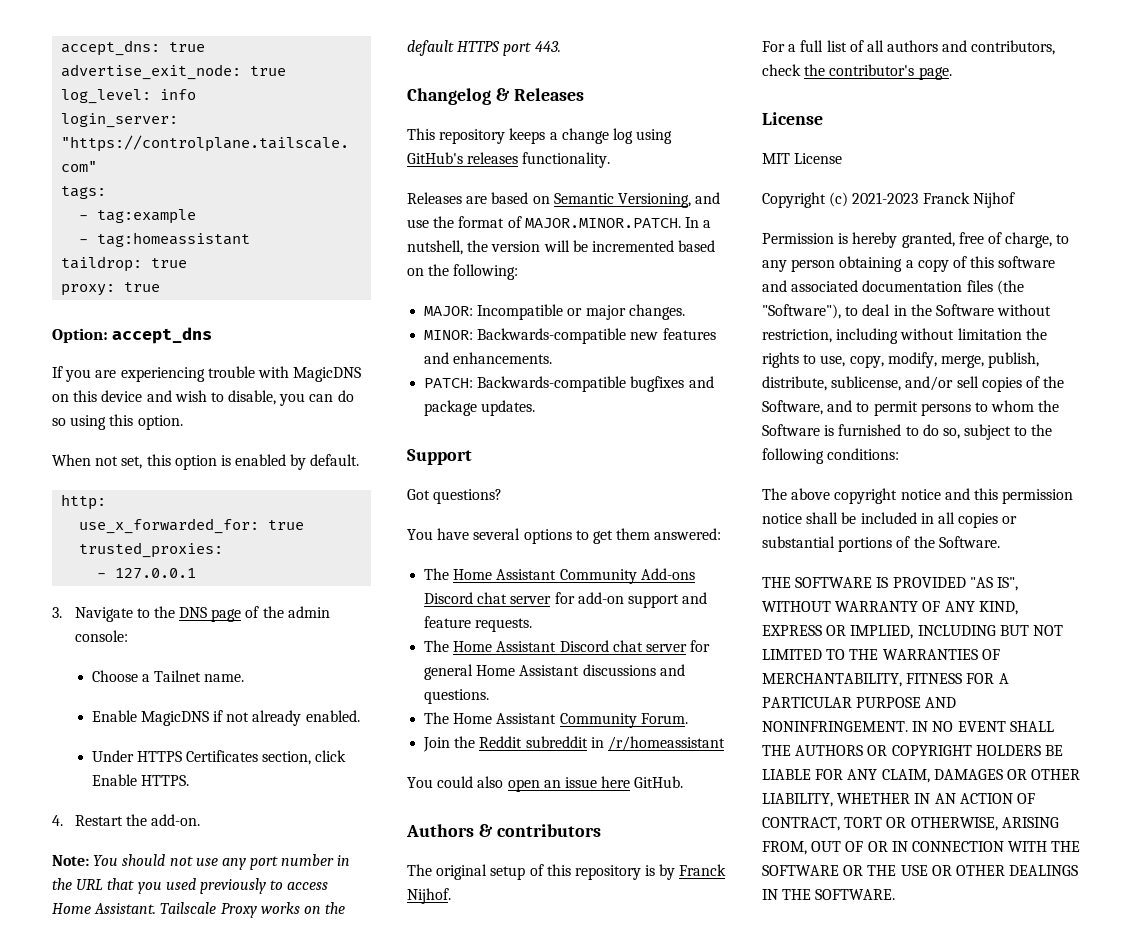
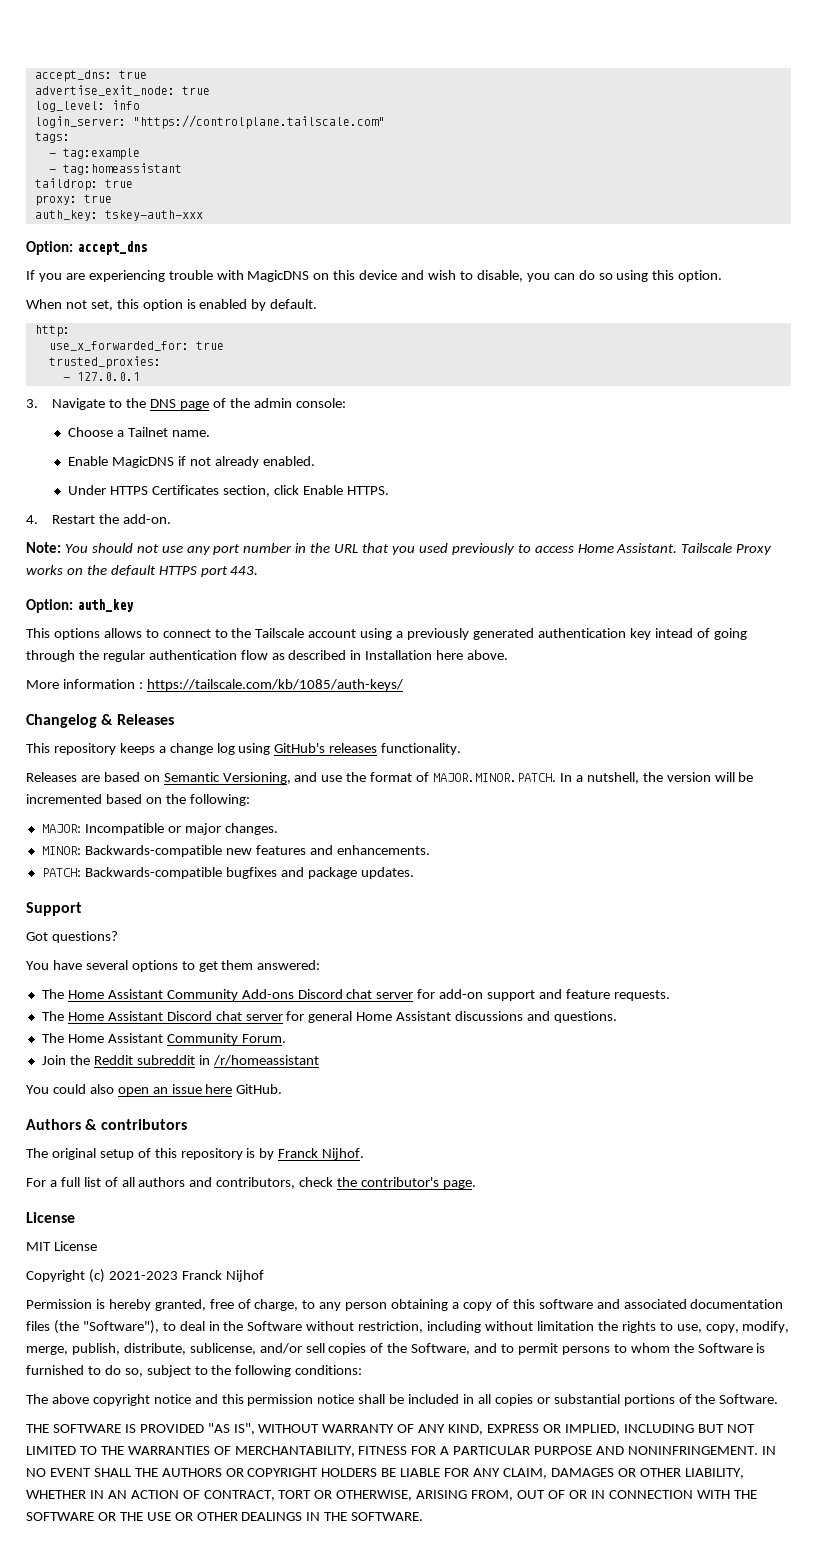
(161, 287) none -> [34,210,203,221] // auth_key: tskey-auth-xxx
(561, 46) none -> [26,599,135,613] [26,628,747,640] [26,650,509,662] [26,679,403,691] // Option: auth_key // This options allows to connect to the Tailscale account using a previously generated authentication key intead of going through the regular authentication flow as described in Installation here above. // More information : https://tailscale.com/kb/1085/auth-keys/

